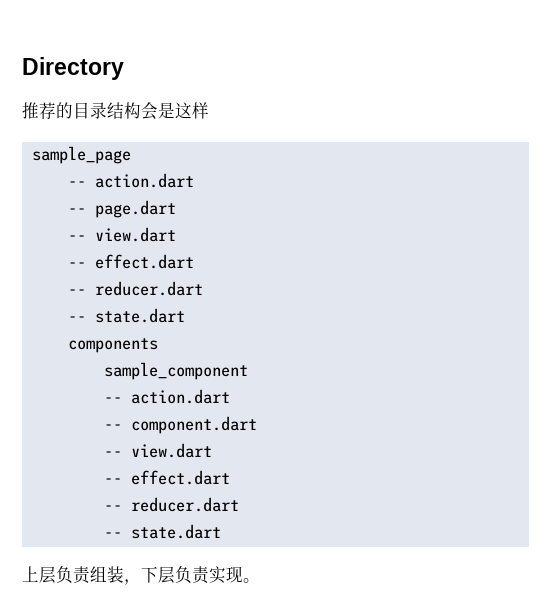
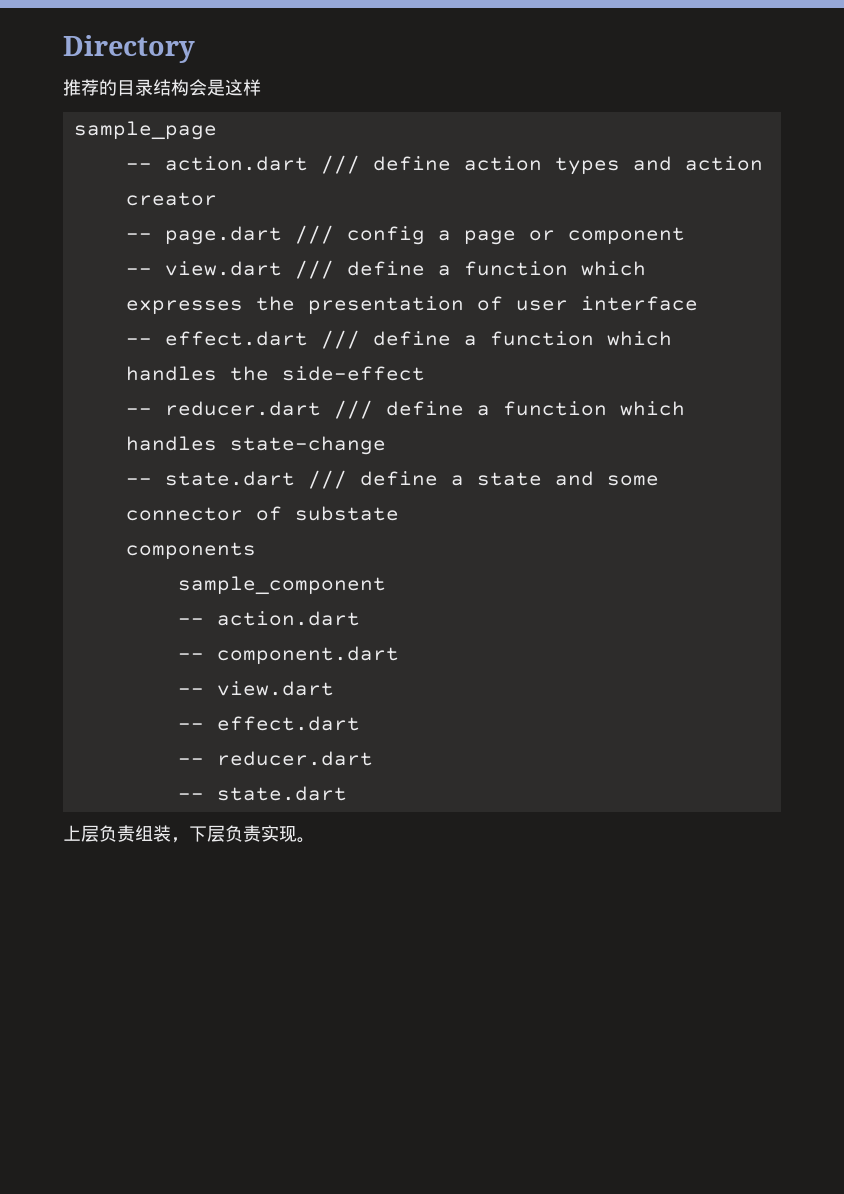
[67,200,176,218] [67,227,176,242] [67,254,194,269] [67,281,203,296] [67,308,185,323] // -- page.dart // -- view.dart // -- effect.dart // -- reducer.dart // -- state.dart -> [320,155,763,175] [125,192,217,206] [125,225,685,245] [125,260,646,279] [125,296,698,315] [125,330,672,349] [125,366,425,381] [125,400,685,419] [125,436,386,455] [125,470,659,489] [125,506,399,521] /// define action types and action creator // -- page.dart /// config a page or component // -- view.dart /// define a function which expresses the presentation of user interface // -- effect.dart /// define a function which handles the side-effect // -- reducer.dart /// define a function which handles state-change // -- state.dart /// define a state and some connector of substate

